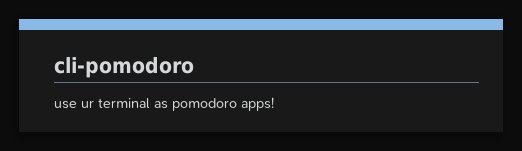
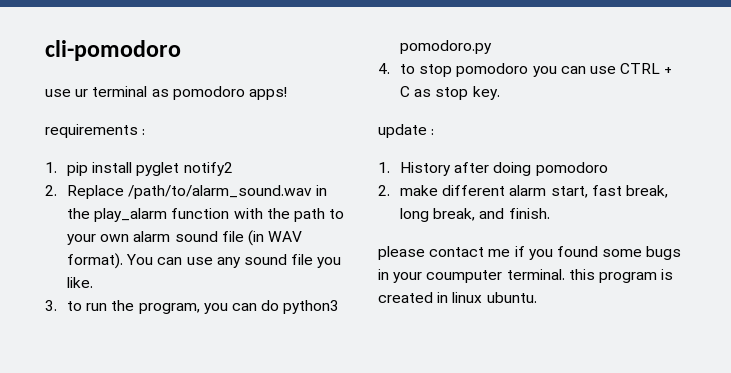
(274, 104) none -> [45,124,146,138] [45,162,233,176] [45,185,328,199] [67,208,345,222] [67,230,303,246] [67,253,342,269] [67,277,94,288] [45,300,340,314] [400,40,493,54] [378,63,673,77] [400,86,500,100] [378,124,435,138] [378,162,608,176] [378,185,669,198] [400,208,550,222] [378,246,682,260] [378,269,674,283] [378,292,537,303] // requirements : // 1. pip install pyglet notify2 // 2. Replace /path/to/alarm_sound.wav in the play_alarm function with the path to your own alarm sound file (in WAV format). You can use any sound file you like. // 3. to run the program, you can do python3 pomodoro.py // 4. to stop pomodoro you can use CTRL + C as stop key. // update : // 1. History after doing pomodoro // 2. make different alarm start, fast break, long break, and finish. // please contact me if you found some bugs in your coumputer terminal. this program is created in linux ubuntu.

